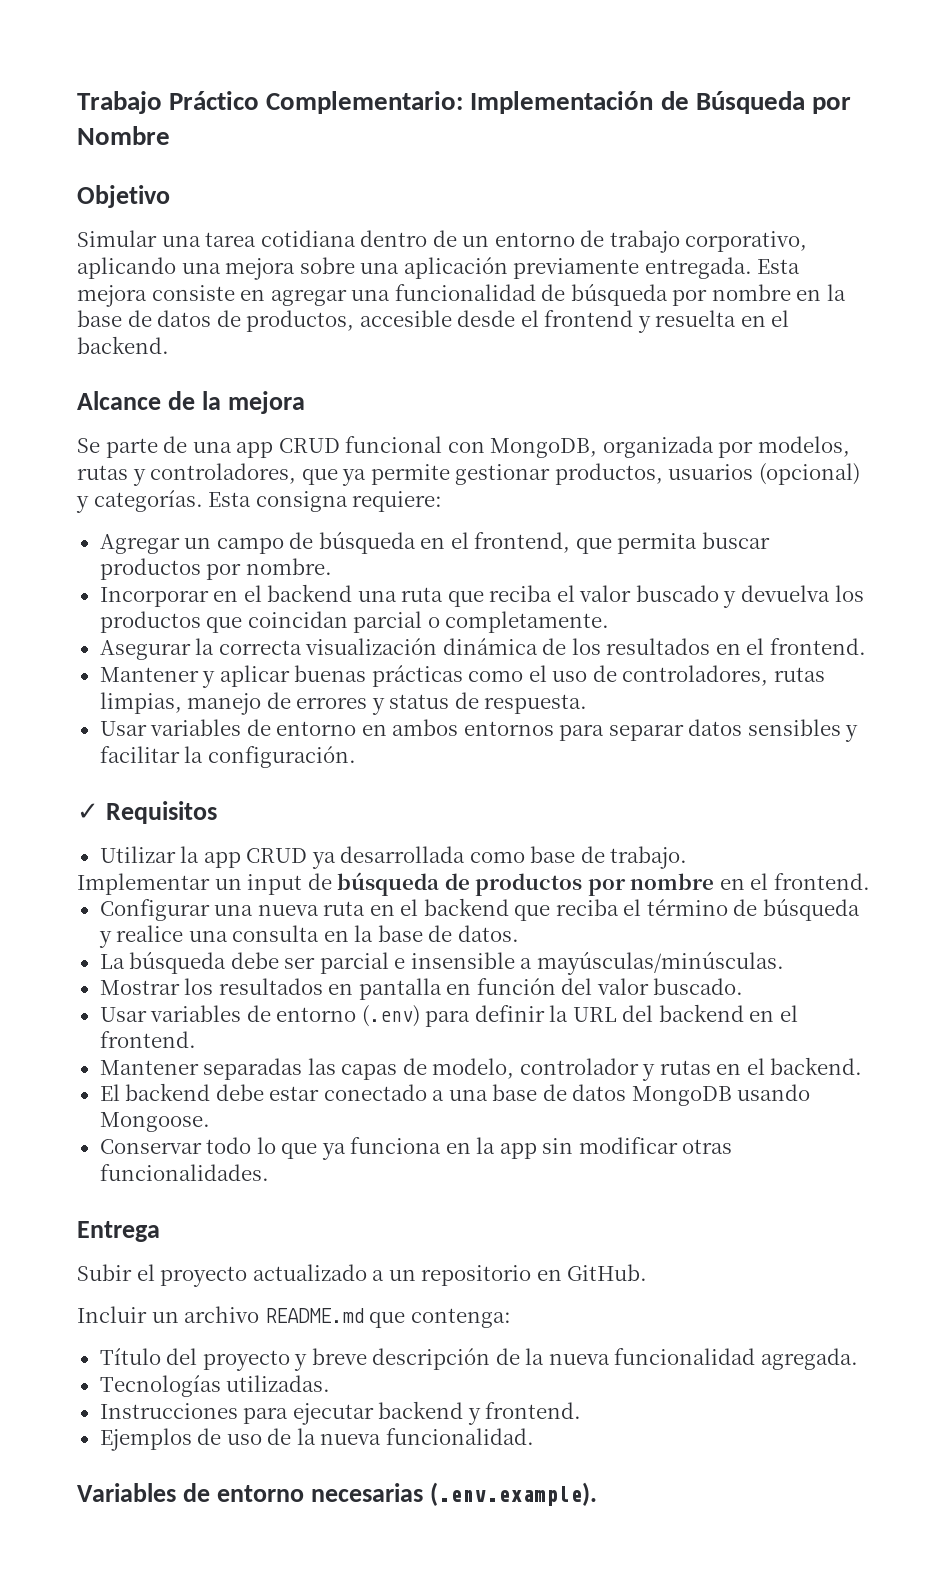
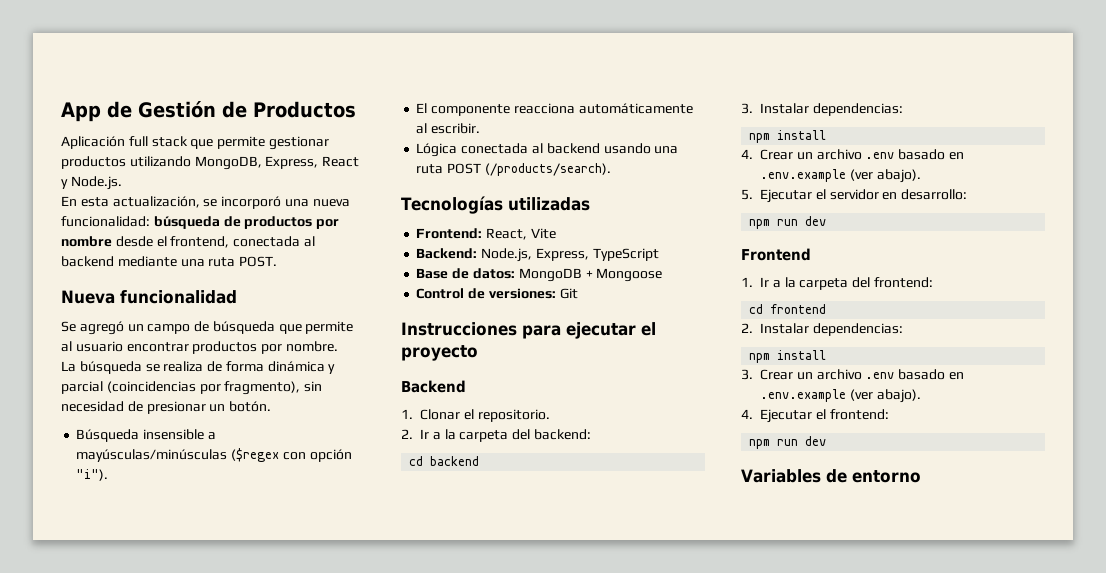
[77,91,851,114] [77,126,170,145] [77,185,170,208] [77,230,808,253] [77,257,801,280] [77,283,846,307] [77,310,790,333] [77,336,169,354] [77,391,305,414] [77,436,850,458] [77,463,860,486] [76,490,443,513] [99,531,770,554] [99,558,332,580] [99,584,864,608] [99,611,610,633] [99,638,866,660] [99,665,825,688] [99,692,588,715] [99,719,859,742] [99,746,356,768] [77,801,217,824] [99,846,688,869] [77,873,332,895] Trabajo Práctico Complementario: Implementación de Búsqueda por Nombre // Objetivo // Simular una tarea cotidiana dentro de un entorno de trabajo corporativo, aplicando una mejora sobre una aplicación previamente entregada. Esta mejora consiste en agregar una funcionalidad de búsqueda por nombre en la base de datos de productos, accesible desde el frontend y resuelta en el backend. // Alcance de la mejora // Se parte de una app CRUD funcional con MongoDB, organizada por modelos, rutas y controladores, que ya permite gestionar productos, usuarios (opcional) y categorías. Esta consigna requiere: // Agregar un campo de búsqueda en el frontend, que permita buscar productos por nombre. // Incorporar en el backend una ruta que reciba el valor buscado y devuelva los productos que coincidan parcial o completamente. // Asegurar la correcta visualización dinámica de los resultados en el frontend. // Mantener y aplicar buenas prácticas como el uso de controladores, rutas limpias, manejo de errores y status de respuesta. // Usar variables de entorno en ambos entornos para separar datos sensibles y facilitar la configuración. // ✓ Requisitos // Utilizar la app CRUD ya desarrollada como base de trabajo. // Implementar un input de -> [61,101,356,122] [61,136,329,150] [61,156,360,170] [61,176,122,190] [61,196,350,209] [61,216,150,227] App de Gestión de Productos // Aplicación full stack que permite gestionar productos utilizando MongoDB, Express, React y Node.js. // En esta actualización, se incorporó una nueva funcionalidad:
[719,873,870,890] [99,898,860,921] [98,925,519,948] [99,951,784,975] [99,978,744,1000] [99,1004,798,1027] [99,1031,196,1048] [99,1057,863,1081] [99,1083,811,1106] [99,1112,210,1132] [99,1137,733,1160] [99,1164,269,1181] [77,1221,160,1242] [77,1264,648,1287] [77,1306,511,1328] [99,1348,858,1371] [99,1375,331,1397] [99,1401,582,1425] [99,1428,534,1451] en el frontend. // Configurar una nueva ruta en el backend que reciba el término de búsqueda y realice una consulta en la base de datos. // La búsqueda debe ser parcial e insensible a mayúsculas/minúsculas. // Mostrar los resultados en pantalla en función del valor buscado. // Usar variables de entorno (.env) para definir la URL del backend en el frontend. // Mantener separadas las capas de modelo, controlador y rutas en el backend. // El backend debe estar conectado a una base de datos MongoDB usando Mongoose. // Conservar todo lo que ya funciona en la app sin modificar otras funcionalidades. // Entrega // Subir el proyecto actualizado a un repositorio en GitHub. // Incluir un archivo README.md que contenga: // Título del proyecto y breve descripción de la nueva funcionalidad agregada. // Tecnologías utilizadas. // Instrucciones para ejecutar backend y frontend. // Ejemplos de uso de la nueva funcionalidad. -> [115,236,315,248] [61,256,278,267] [61,290,237,304] [61,321,354,335] [61,341,338,354] [61,361,336,374] [61,381,323,395] [61,401,272,414] [76,429,216,442] [76,448,352,462] [76,469,109,481] [416,103,693,116] [416,123,481,134] [416,143,679,157] [416,163,611,176] [401,196,590,214] [416,228,556,240] [416,248,659,262] [416,268,663,282] [416,288,578,299] [401,322,656,339] [401,345,478,361] [401,380,466,393] [401,409,550,422] [401,429,591,442] [409,456,480,466] [741,103,903,116] [749,130,827,143] [741,149,964,160] [760,169,921,183] [741,189,968,203] [749,216,827,229] [741,248,811,261] [741,277,933,290] [749,304,827,314] [741,323,903,336] [749,350,827,363] [741,369,964,380] [760,389,921,403] [741,409,889,423] [749,436,827,449] desde el frontend, conectada al backend mediante una ruta POST. // Nueva funcionalidad // Se agregó un campo de búsqueda que permite al usuario encontrar productos por nombre. // La búsqueda se realiza de forma dinámica y parcial (coincidencias por fragmento), sin necesidad de presionar un botón. // Búsqueda insensible a mayúsculas/minúsculas ($regex con opción "i"). // El componente reacciona automáticamente al escribir. // Lógica conectada al backend usando una ruta POST (/products/search). // Tecnologías utilizadas // Frontend: React, Vite // Backend: Node.js, Express, TypeScript // Base de datos: MongoDB + Mongoose // Control de versiones: Git // Instrucciones para ejecutar el proyecto // Backend // 1. Clonar el repositorio. // 2. Ir a la carpeta del backend: // cd backend // 3. Instalar dependencias: // npm install // 4. Crear un archivo .env basado en .env.example (ver abajo). // 5. Ejecutar el servidor en desarrollo: // npm run dev // Frontend // 1. Ir a la carpeta del frontend: // cd frontend // 2. Instalar dependencias: // npm install // 3. Crear un archivo .env basado en .env.example (ver abajo). // 4. Ejecutar el frontend: // npm run dev
[310,1482,597,1506] necesarias (.env.example). -> (921, 476) none

